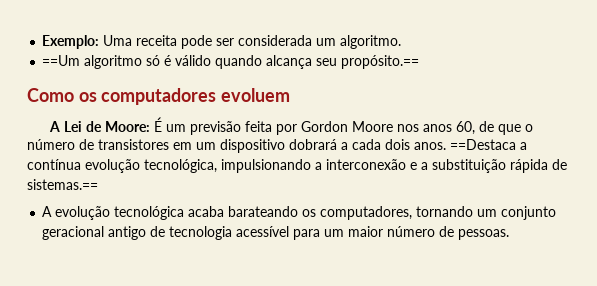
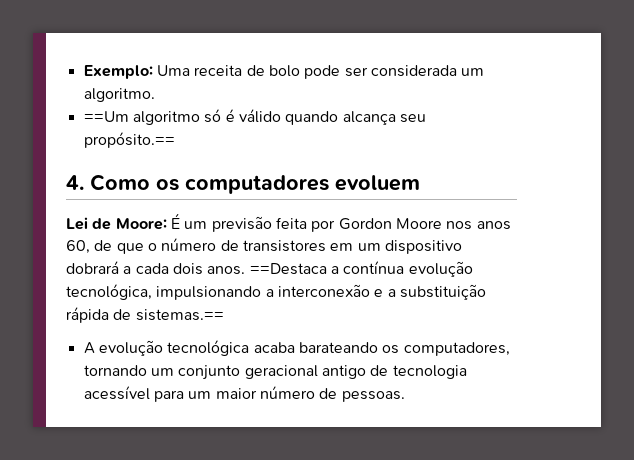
(178, 40) none -> [246,65,300,77] de bolo
(420, 62) none -> [66,175,84,190] 4.
[48,121,60,132] A -> (420, 183) none

